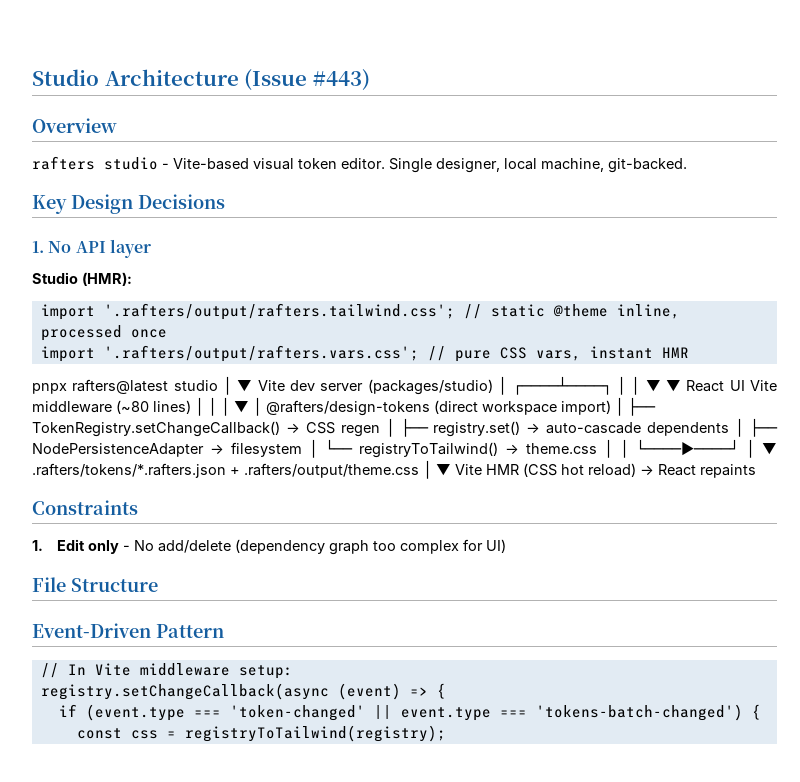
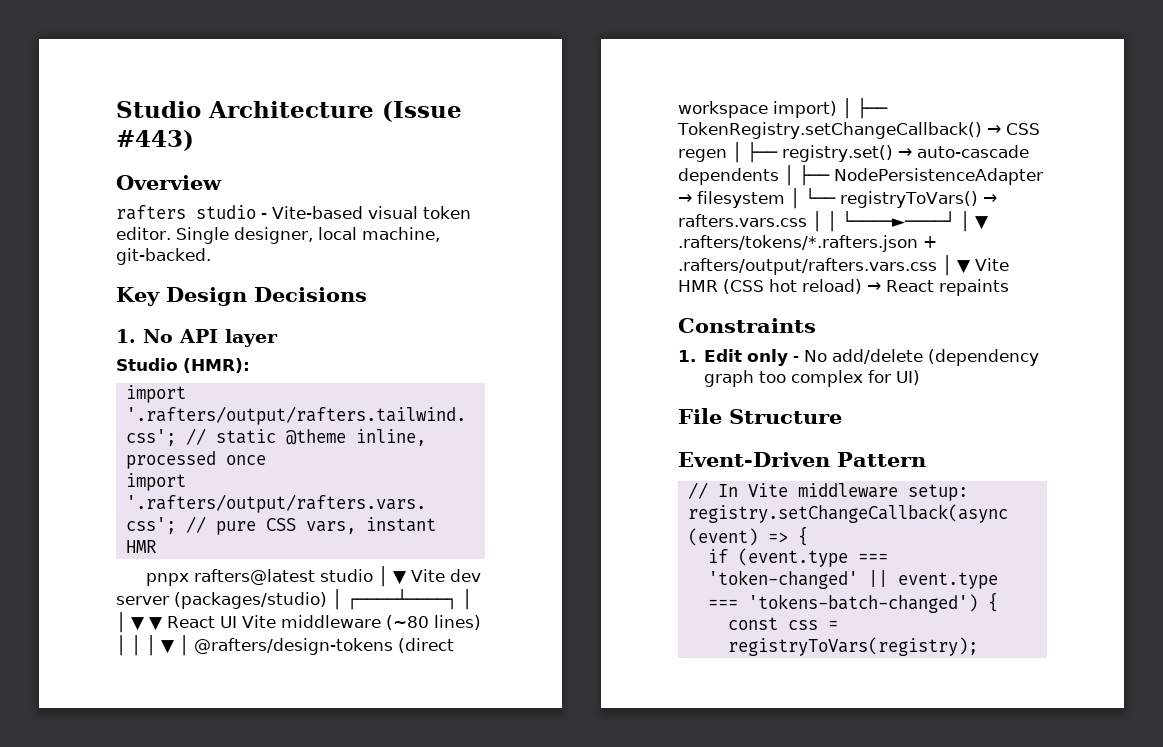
[359,442,597,458] registryToTailwind() → theme.css -> [840,191,997,208] [678,214,807,227] registryToVars() → rafters.vars.css
[244,463,419,478] .rafters/output/theme.css -> [678,258,937,275] .rafters/output/rafters.vars.css
[184,725,446,742] registryToTailwind(registry); -> [727,637,978,656] registryToVars(registry);

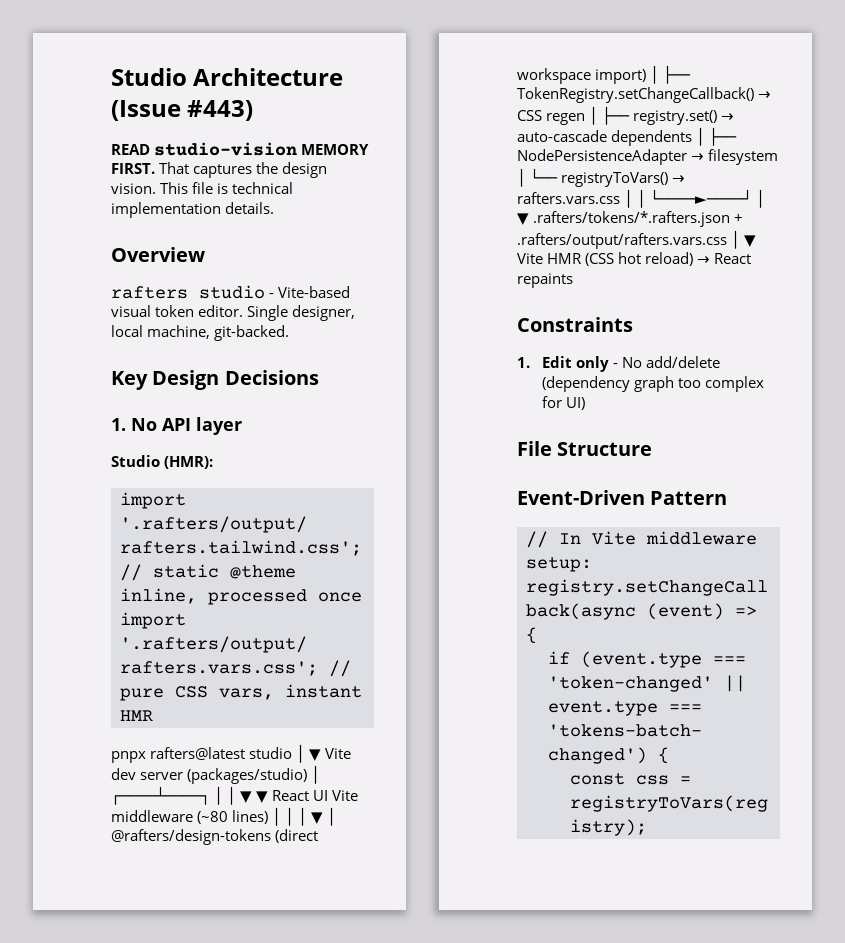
(194, 140) none -> [111,142,370,156] [111,162,328,178] [111,182,294,194] [111,202,275,218] // READ studio-vision MEMORY FIRST. That captures the design vision. This file is technical implementation details.

